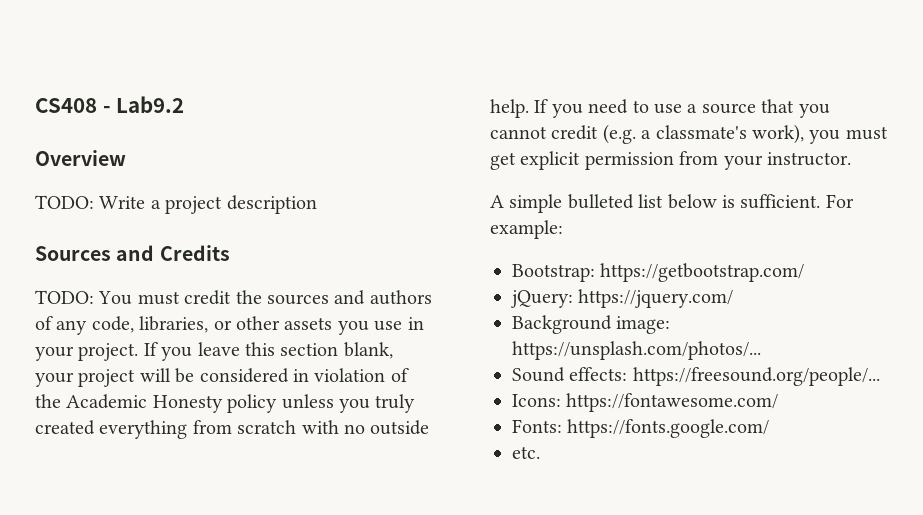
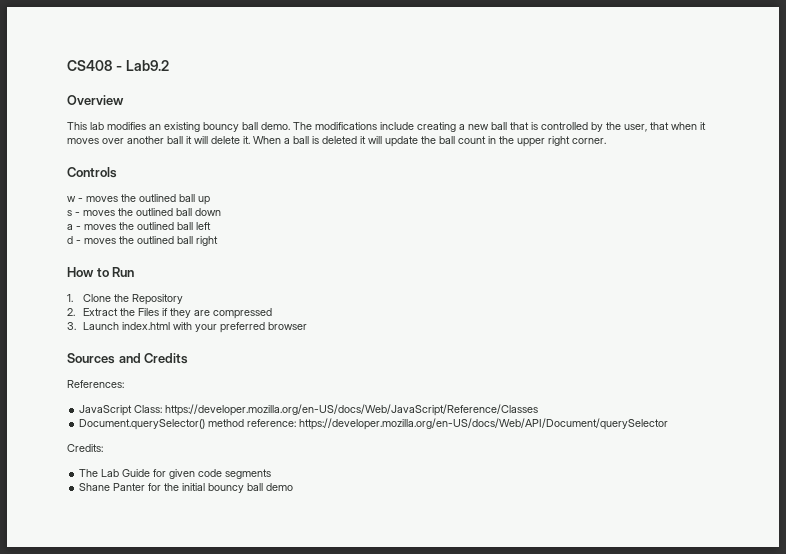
[35,195,317,214] [35,245,230,261] [35,290,432,305] [35,316,424,335] [35,342,393,361] [35,368,409,387] [35,394,416,413] [35,420,430,439] [490,99,830,118] [490,124,888,144] [490,151,851,170] [490,194,854,213] [490,220,563,239] [512,263,805,282] [511,289,734,308] [512,315,671,334] [512,341,761,360] [512,367,880,386] [512,393,779,412] [512,419,770,438] [512,446,540,459] TODO: Write a project description // Sources and Credits // TODO: You must credit the sources and authors of any code, libraries, or other assets you use in your project. If you leave this section blank, your project will be considered in violation of the Academic Honesty policy unless you truly created everything from scratch with no outside help. If you need to use a source that you cannot credit (e.g. a classmate's work), you must get explicit permission from your instructor. // A simple bulleted list below is sufficient. For example: // Bootstrap: https://getbootstrap.com/ // jQuery: https://jquery.com/ // Background image: https://unsplash.com/photos/... // Sound effects: https://freesound.org/people/... // Icons: https://fontawesome.com/ // Fonts: https://fonts.google.com/ // etc. -> [67,122,706,132] [67,136,606,147] [67,167,117,178] [67,194,210,205] [67,208,221,216] [67,222,211,230] [67,236,218,246] [67,267,135,277] [67,294,184,305] [67,308,273,319] [67,322,308,333] [67,353,189,364] [67,380,124,388] [79,404,539,416] [79,418,669,430] [67,444,103,452] [79,469,272,479] [79,483,294,493] This lab modifies an existing bouncy ball demo. The modifications include creating a new ball that is controlled by the user, that when it moves over another ball it will delete it. When a ball is deleted it will update the ball count in the upper right corner. // Controls // w - moves the outlined ball up // s - moves the outlined ball down // a - moves the outlined ball left // d - moves the outlined ball right // How to Run // 1. Clone the Repository // 2. Extract the Files if they are compressed // 3. Launch index.html with your preferred browser // Sources and Credits // References: // JavaScript Class: https://developer.mozilla.org/en-US/docs/Web/JavaScript/Reference/Classes // Document.querySelector() method reference: https://developer.mozilla.org/en-US/docs/Web/API/Document/querySelector // Credits: // The Lab Guide for given code segments // Shane Panter for the initial bouncy ball demo

